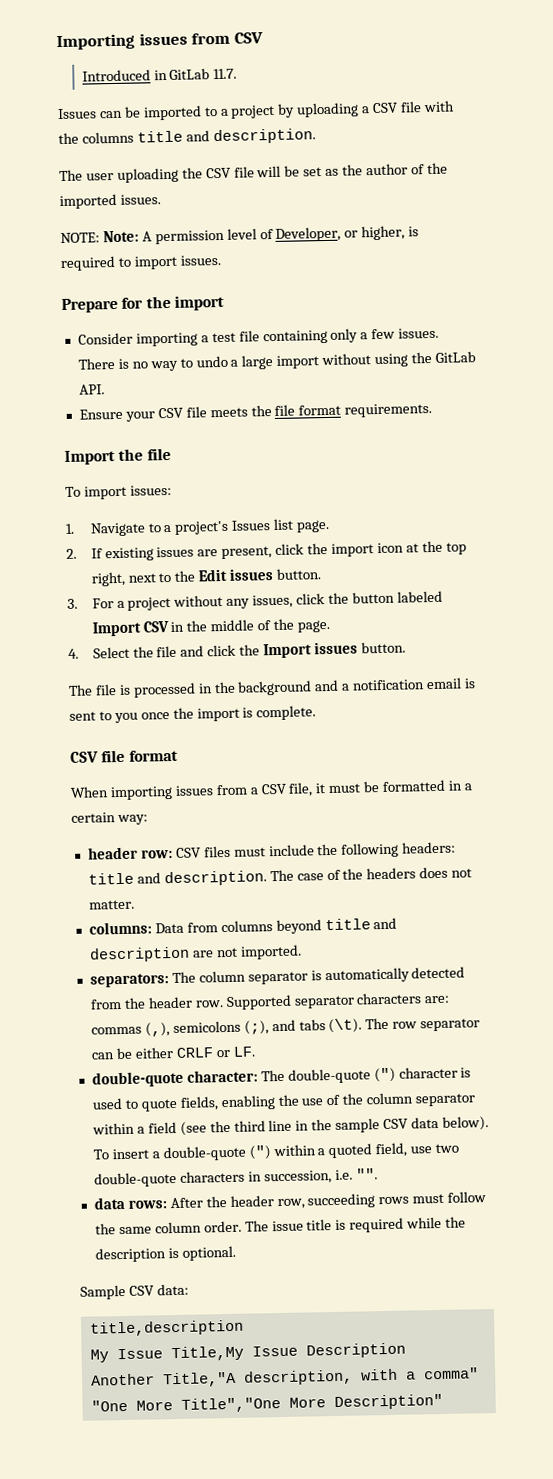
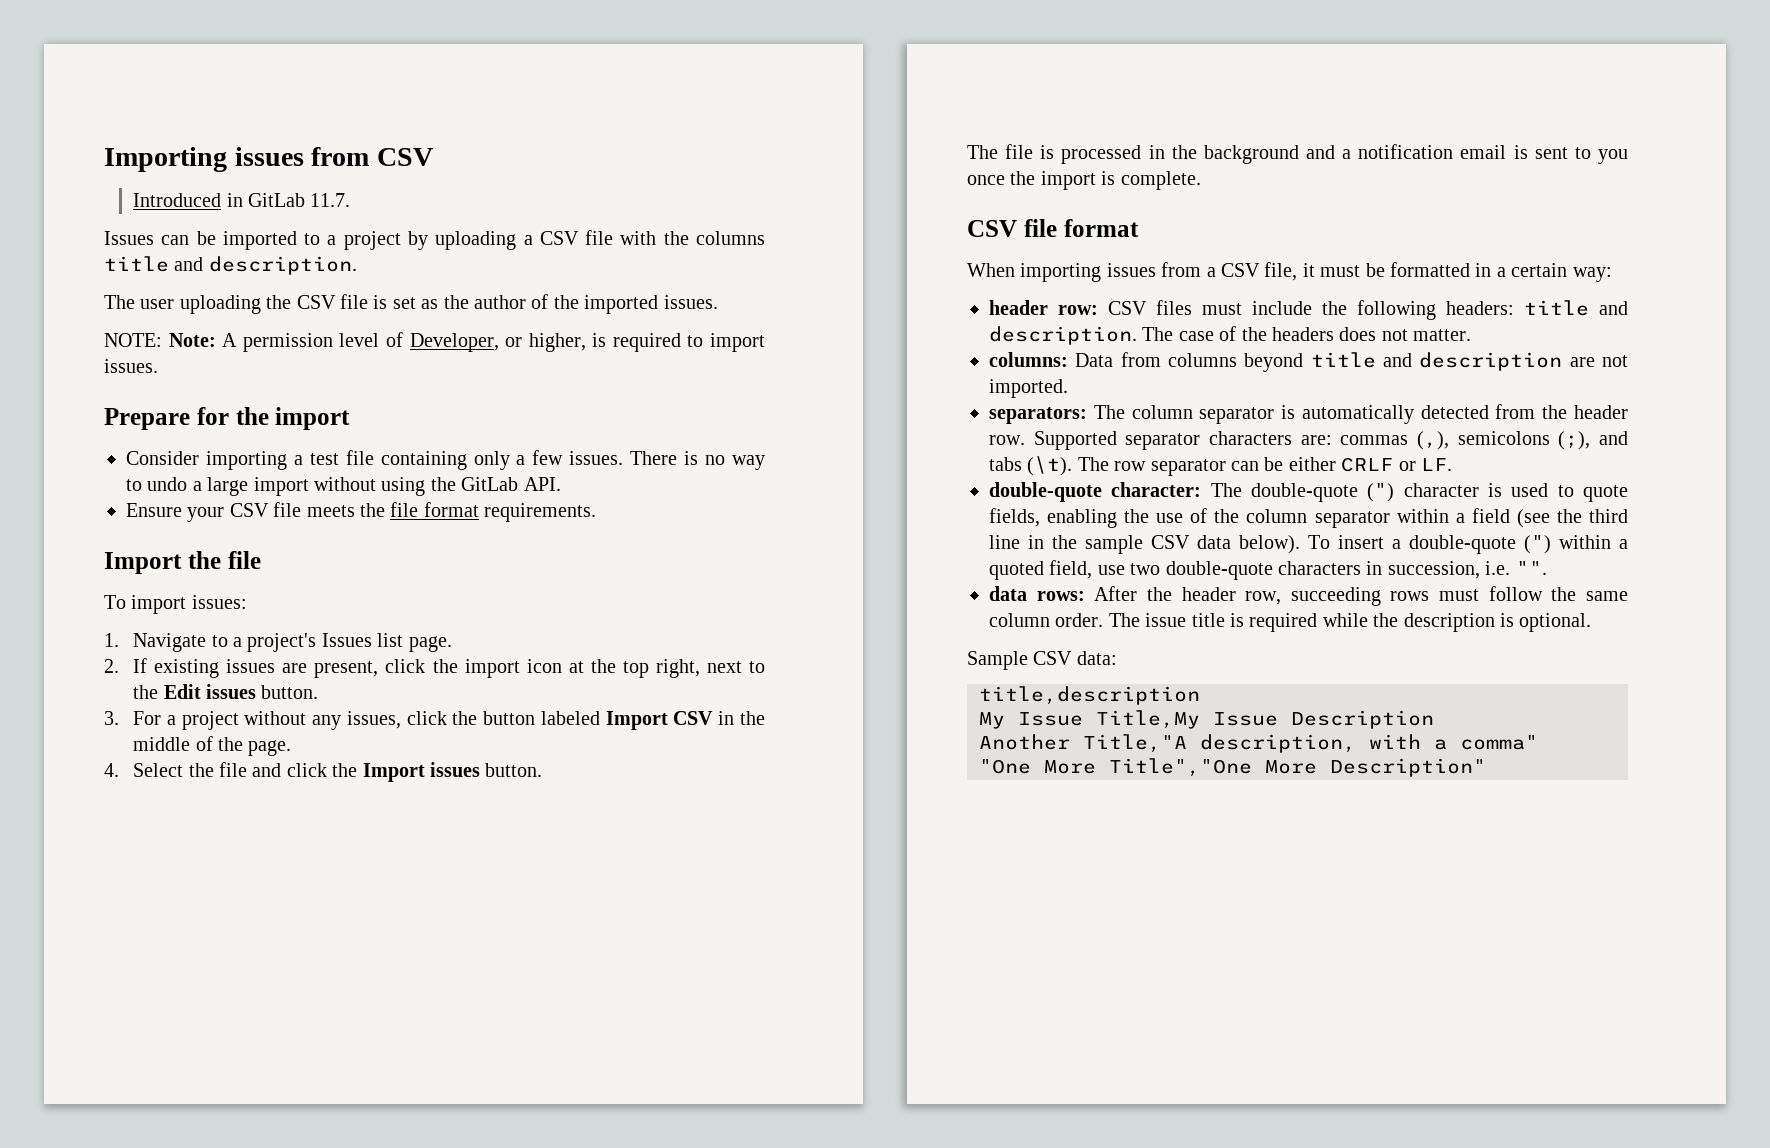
[256,165,301,178] will be -> [373,295,388,309] is

